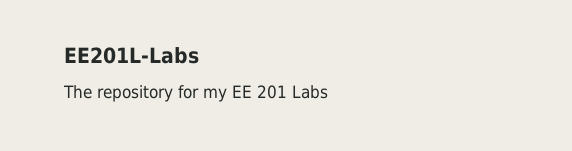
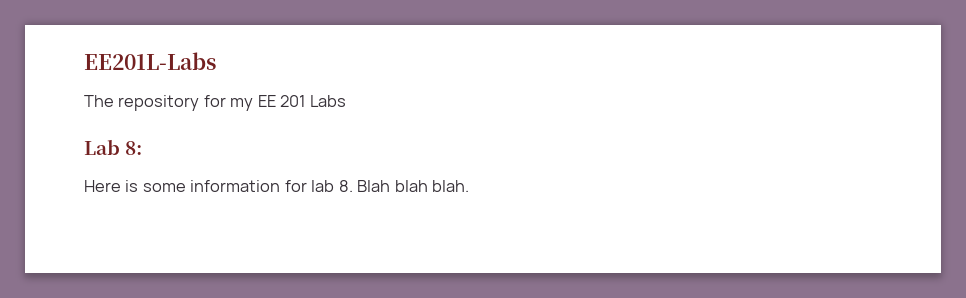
(328, 92) none -> [84,139,143,155] [84,180,470,192] // Lab 8: // Here is some information for lab 8. Blah blah blah.

